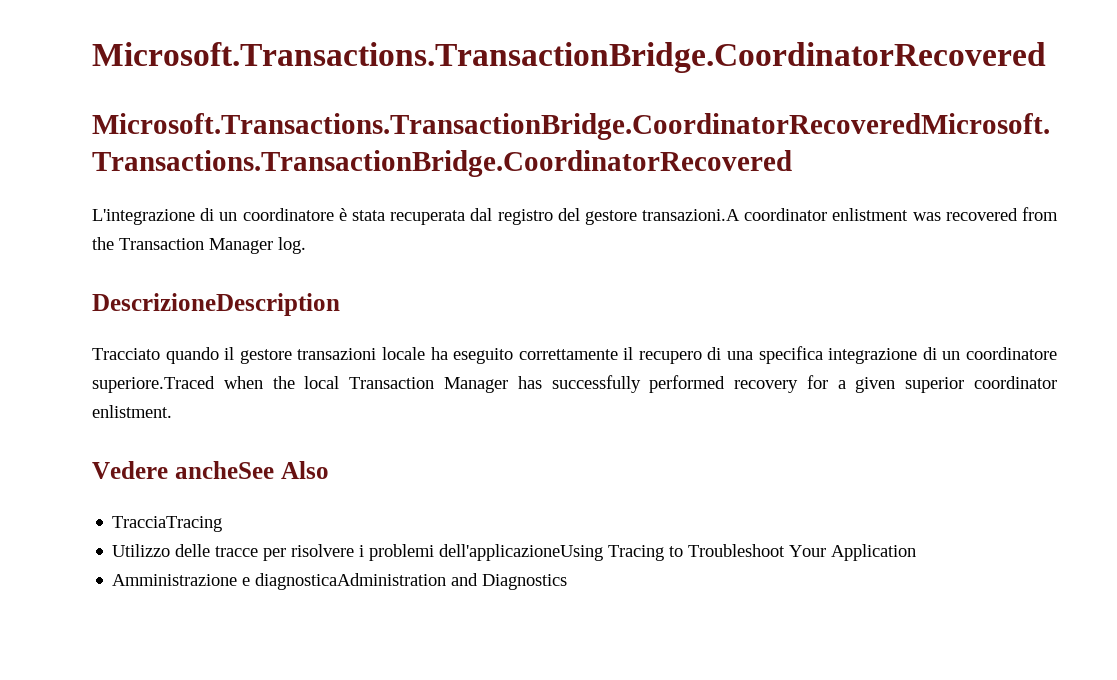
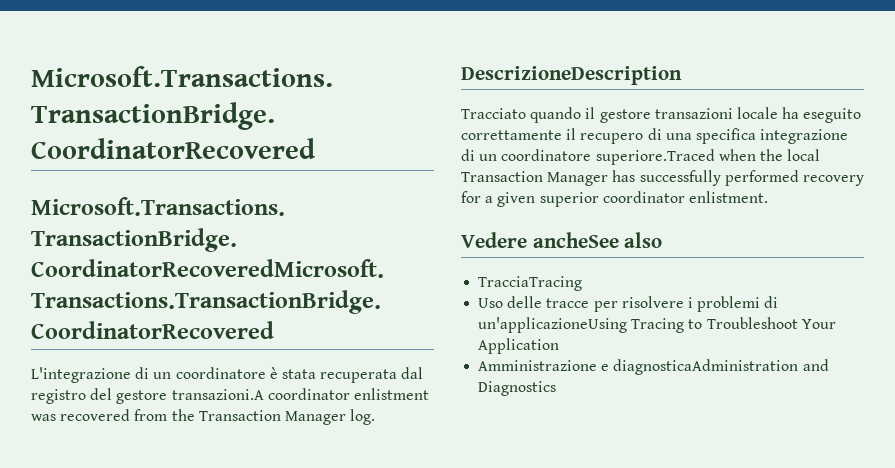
[280,461,329,479] Also -> [624,232,663,248] also
[112,544,171,557] Utilizzo -> [478,298,504,308] Uso
[439,544,604,561] dell'applicazioneUsing -> [764,296,779,308] [478,317,628,333] di un'applicazioneUsing

